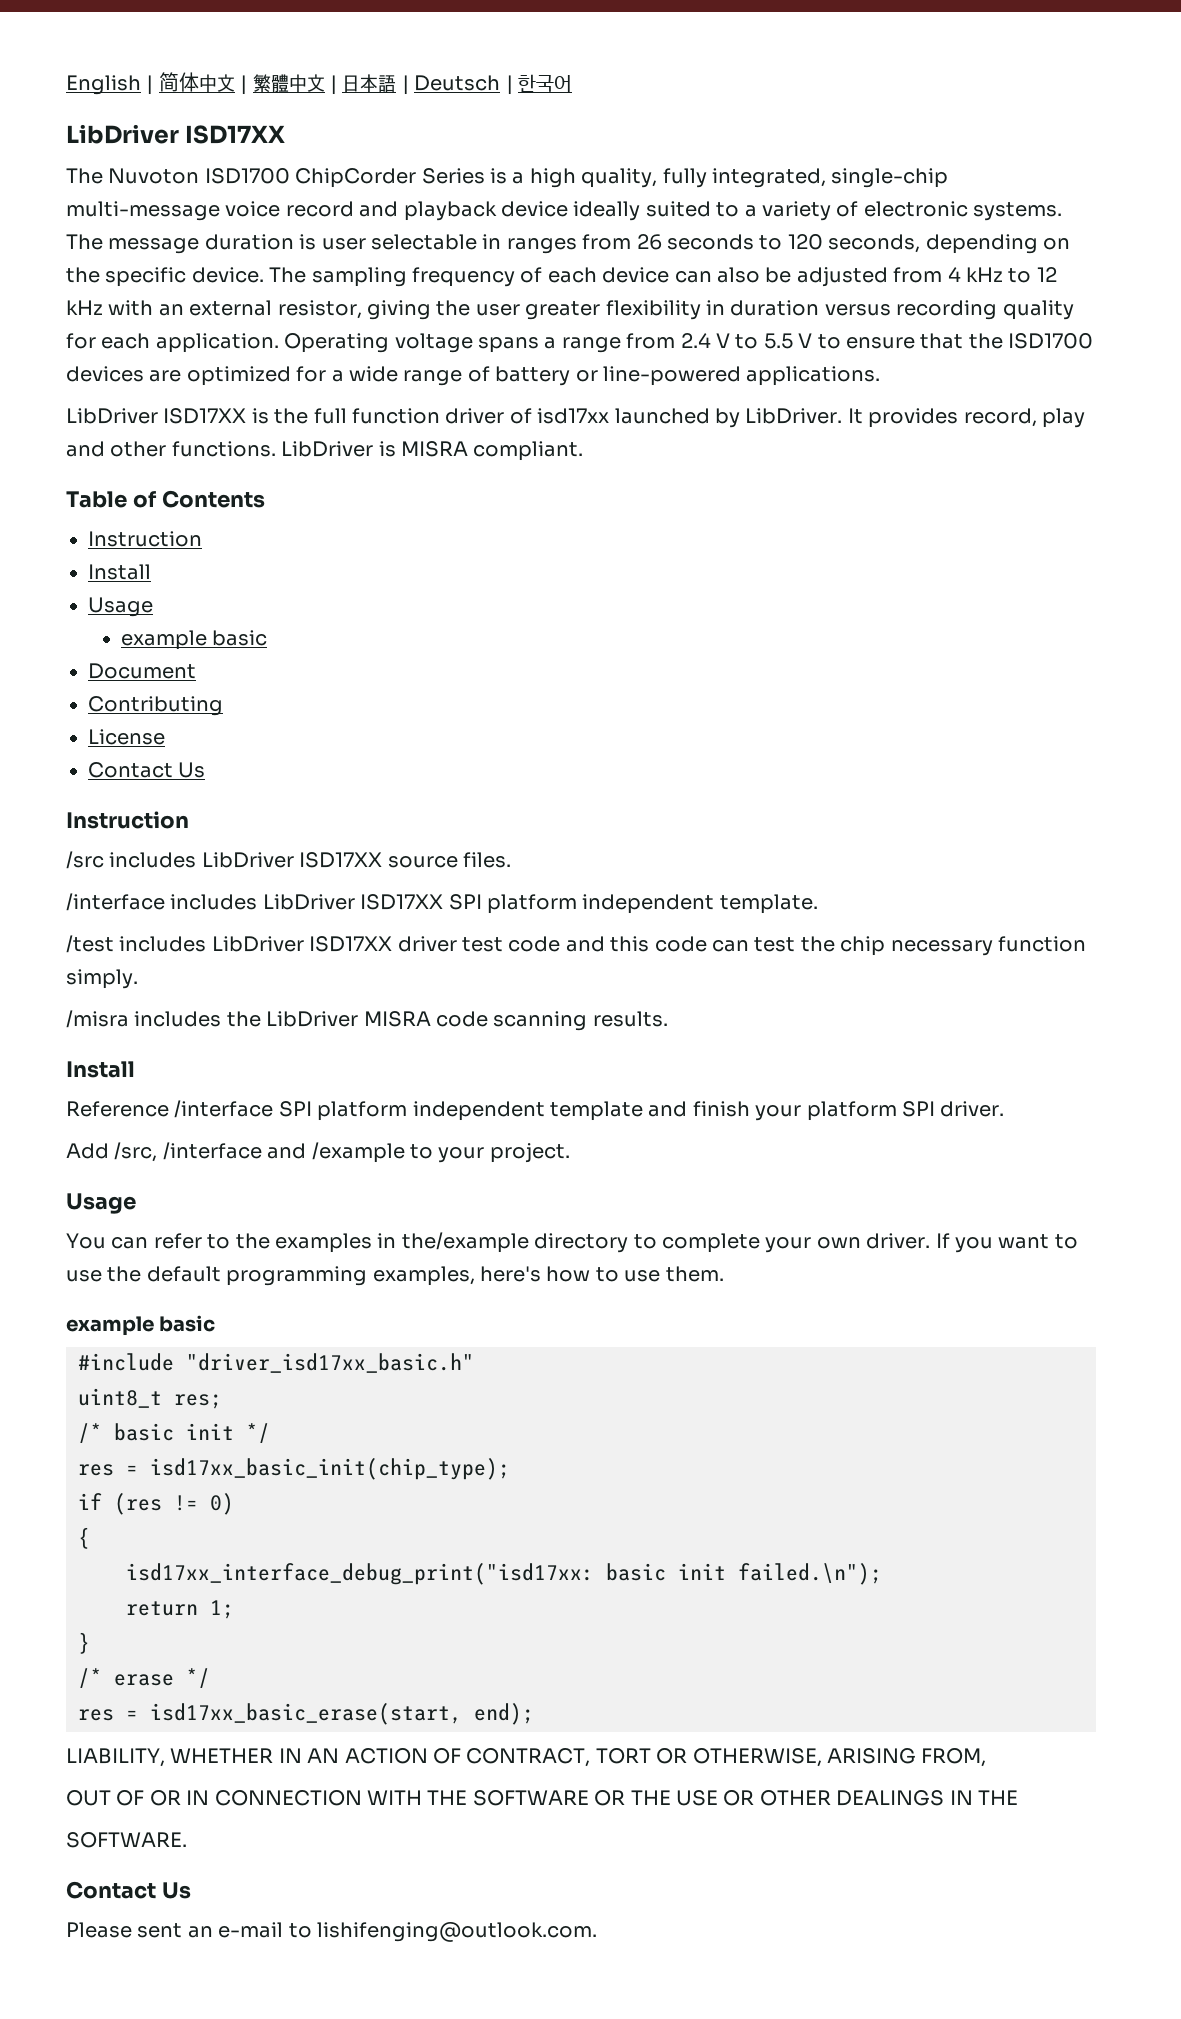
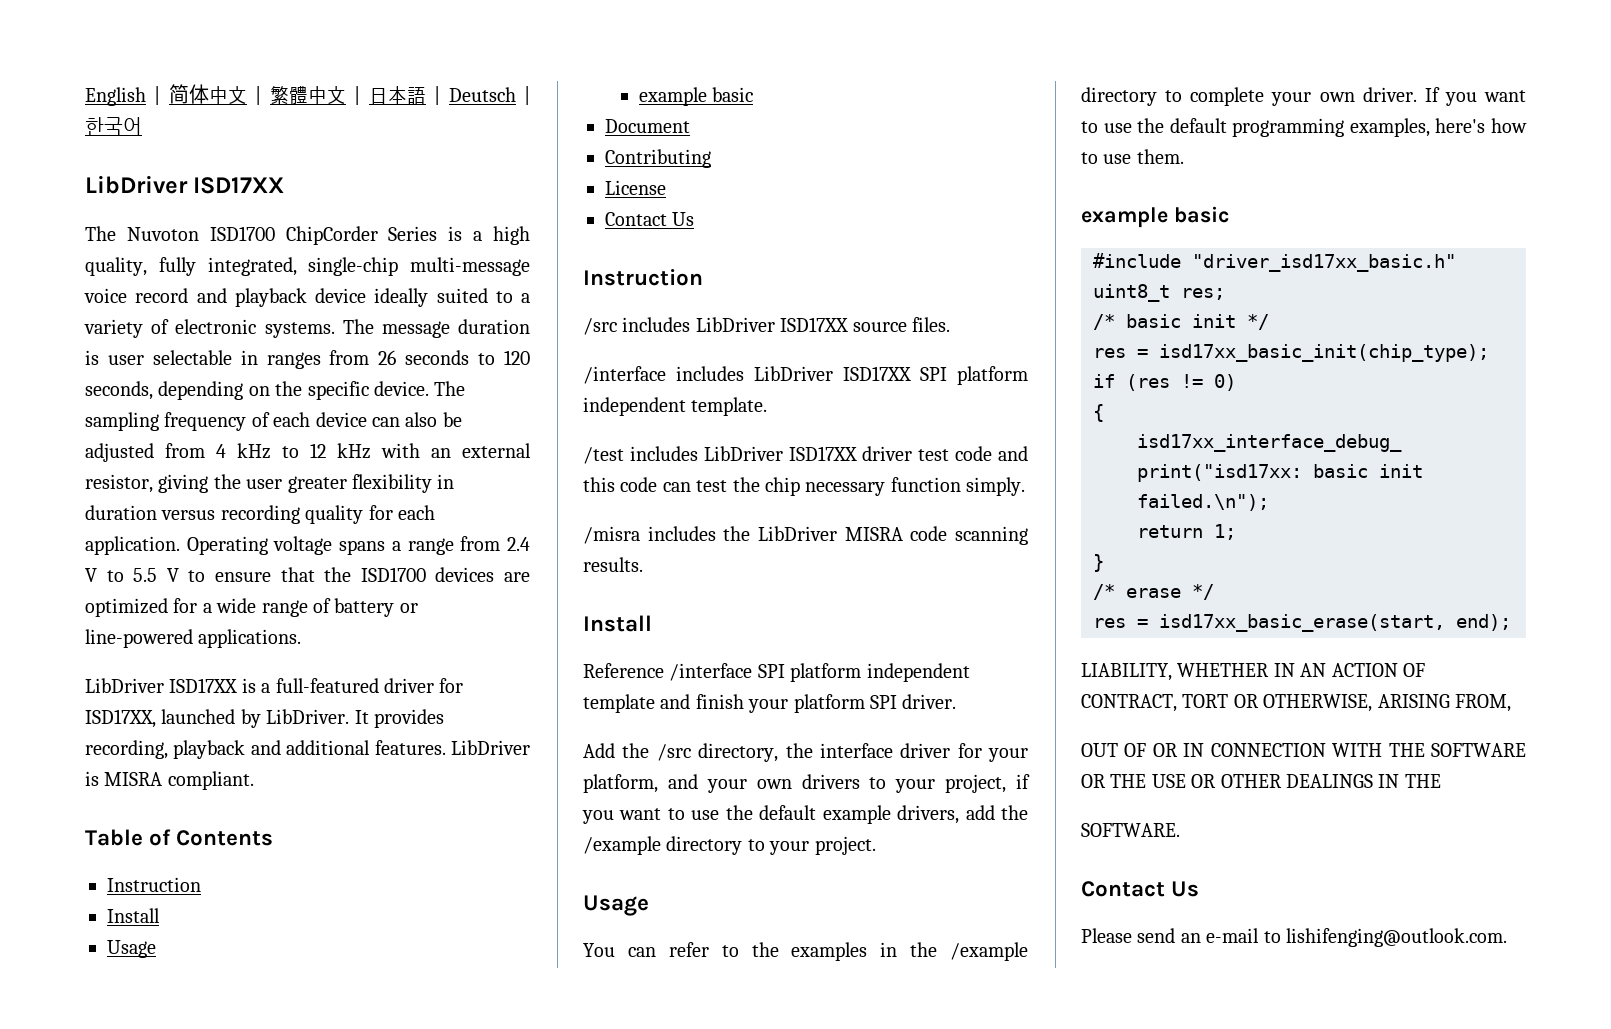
[274,408,610,424] the full function driver of isd17xx -> [261,678,464,693] [85,709,156,728] a full-featured driver for ISD17XX,
[963,408,1085,428] [66,441,276,457] record, play and other functions. -> [85,740,446,759] recording, playback and additional features.
[114,1142,405,1163] /src, /interface and /example -> [622,743,1028,762] [583,774,1030,793] [582,805,1028,824] [583,836,743,855] the /src directory, the interface driver for your platform, and your own drivers to your project, if you want to use the default example drivers, add the /example directory
[401,1232,529,1253] the/example -> [910,942,1028,961] the /example
[137,1923,183,1938] sent -> [1137,928,1176,943] send

